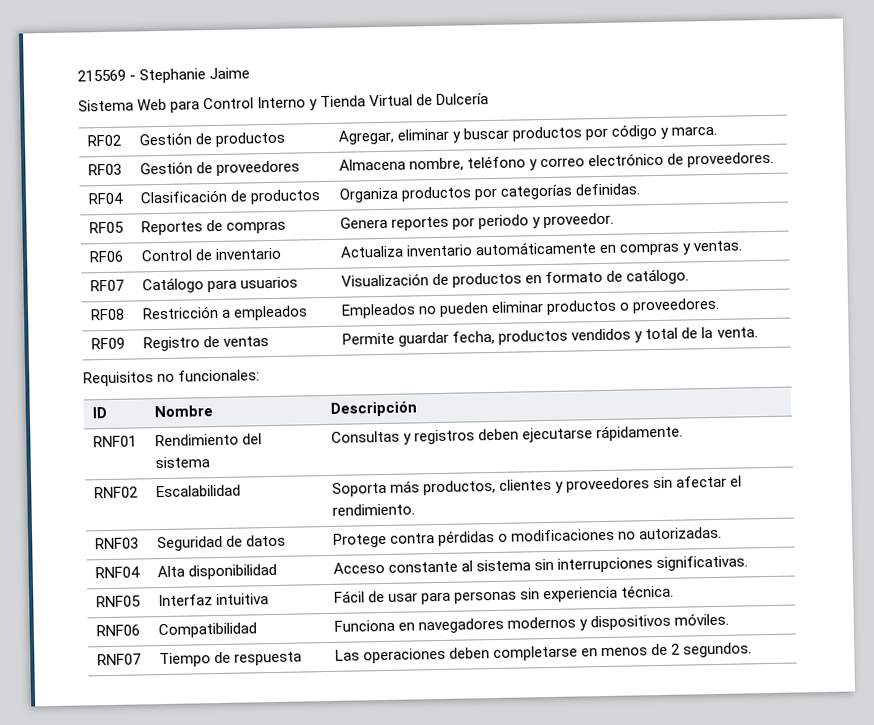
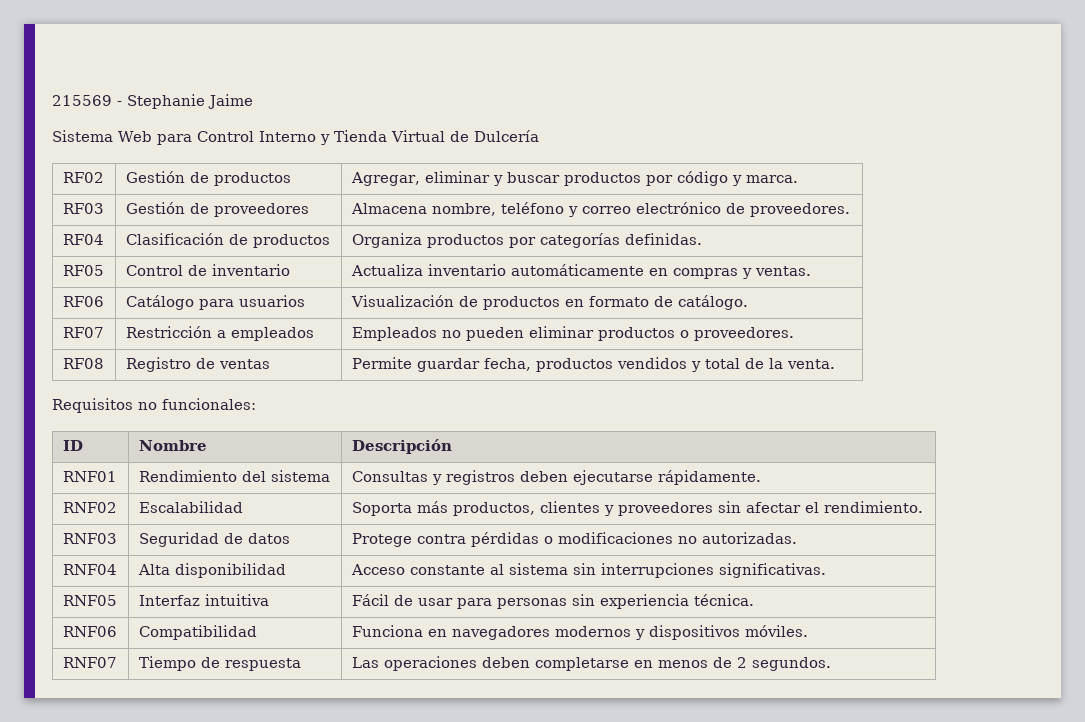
[141,219,287,236] [340,212,615,231] [89,250,125,263] | Reportes de compras | Genera reportes por periodo y proveedor. // RF06 -> (104, 270) none
[90,279,125,292] RF07 -> [62,296,104,307] RF06
[90,308,126,321] RF08 -> [62,327,104,338] RF07
[91,337,126,350] RF09 -> [62,358,104,369] RF08

